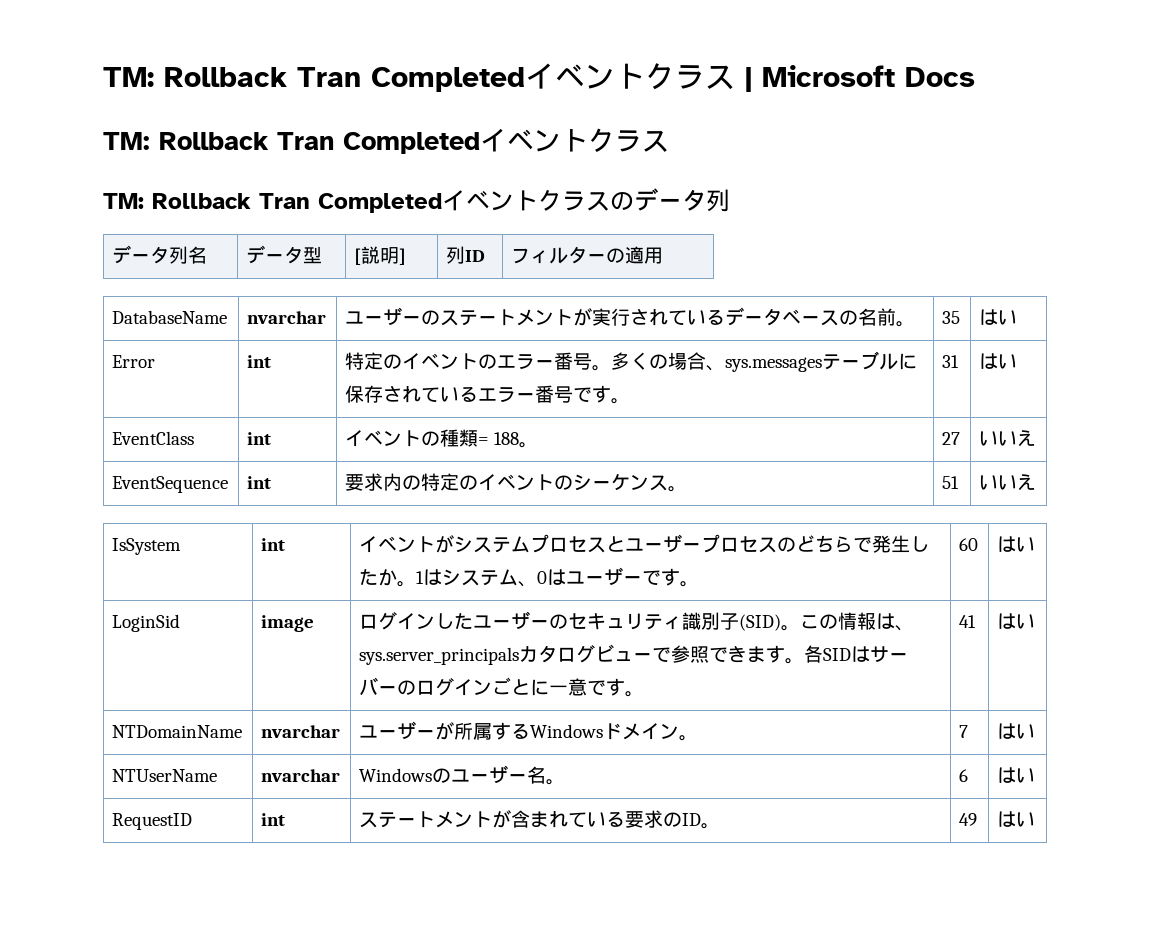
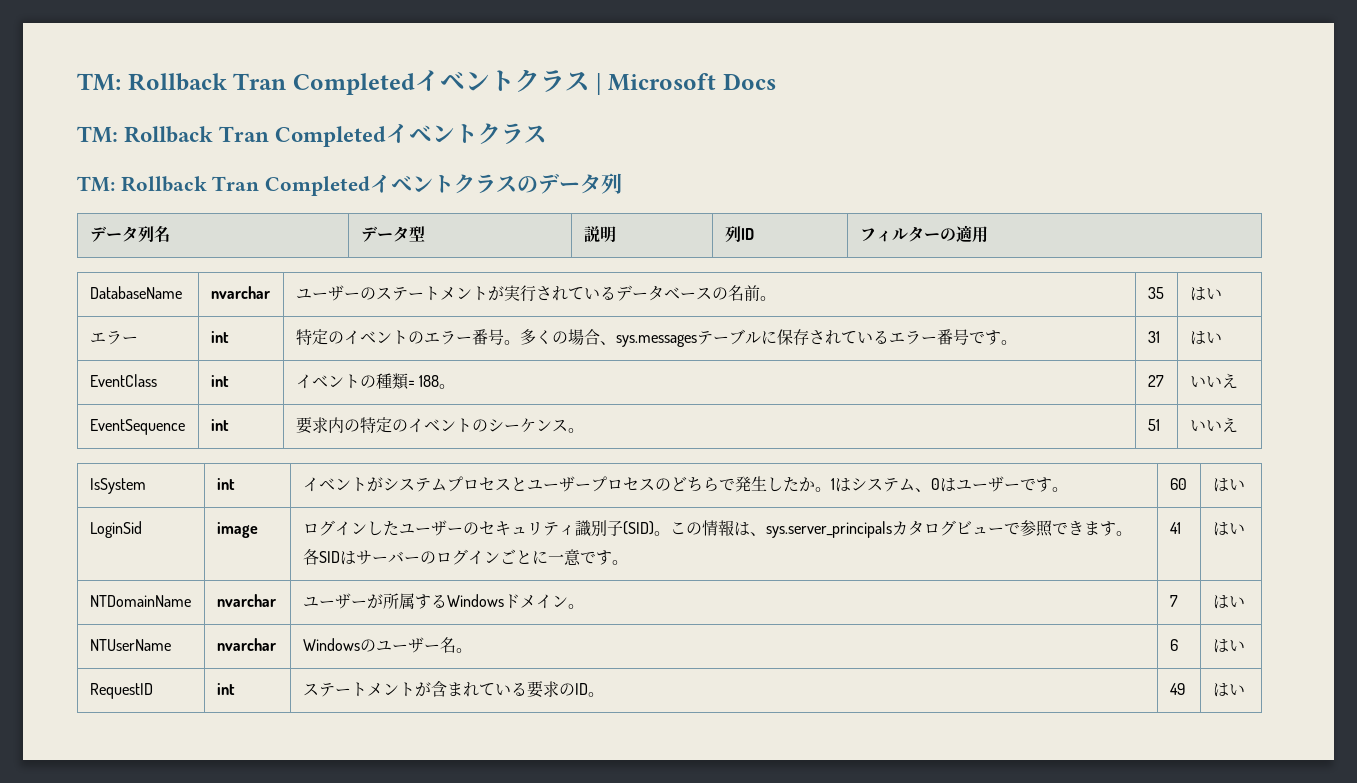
[354,248,362,265] [ -> (425, 234) none
[399,248,407,265] ] -> (616, 234) none
[112,355,156,368] Error -> [89,331,138,345] エラー

